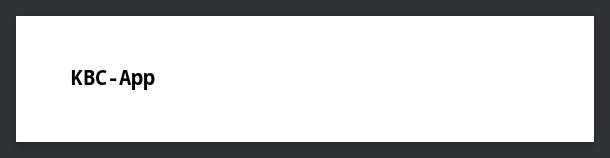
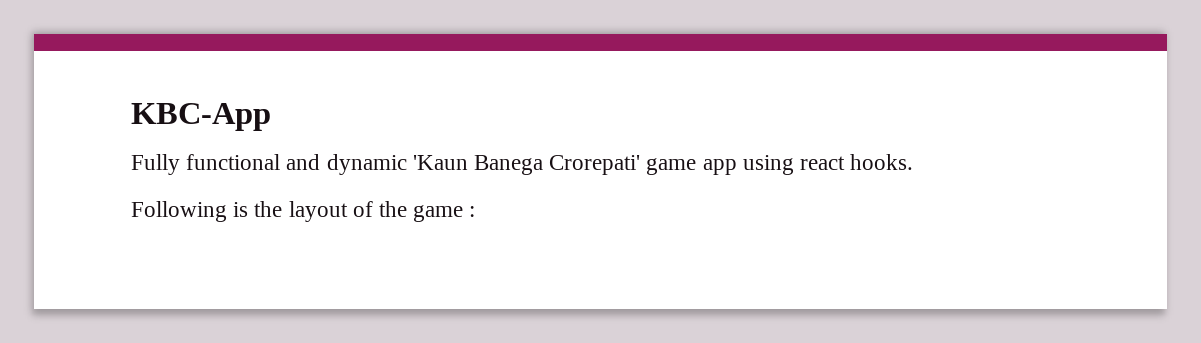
(155, 80) none -> [131,154,914,175] [131,201,476,222] // Fully functional and dynamic 'Kaun Banega Crorepati' game app using react hooks. // Following is the layout of the game :

